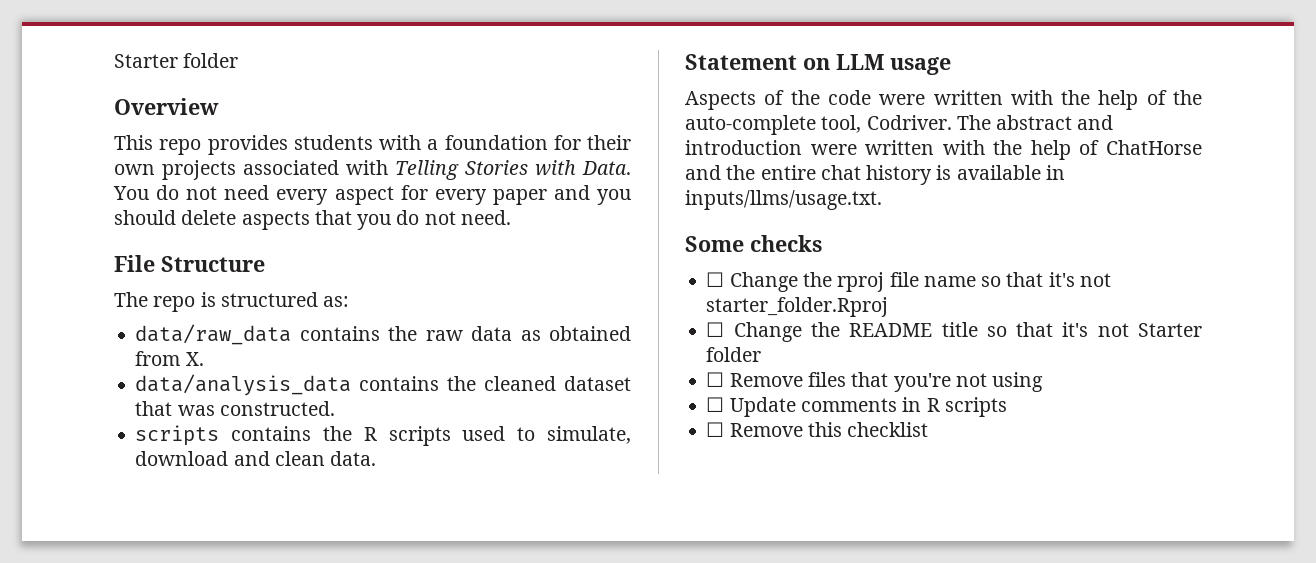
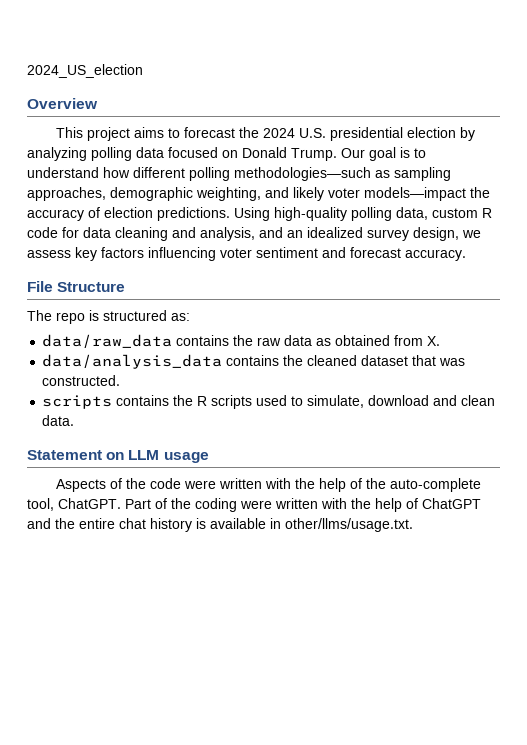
[114,53,239,68] Starter folder -> [27,64,143,78] 2024_US_election
[159,135,631,155] [114,160,631,180] [113,185,632,205] [114,210,511,230] repo provides students with a foundation for their own projects associated with Telling Stories with Data. You do not need every aspect for every paper and you should delete aspects that you do not need. -> [86,127,475,141] [27,147,426,161] [27,167,451,181] [27,187,490,201] [27,207,492,221] [27,227,481,241] [27,247,466,261] project aims to forecast the 2024 U.S. presidential election by analyzing polling data focused on Donald Trump. Our goal is to understand how different polling methodologies—such as sampling approaches, demographic weighting, and likely voter models—impact the accuracy of election predictions. Using high-quality polling data, custom R code for data cleaning and analysis, and an idealized survey design, we assess key factors influencing voter sentiment and forecast accuracy.
[866,115,1114,130] [685,140,1202,160] Codriver. The abstract and introduction were written with the help of ChatHorse -> [58,498,481,512] ChatGPT. Part of the coding were written with the help of ChatGPT
[685,190,882,210] [685,235,822,252] [706,272,1111,292] [706,297,889,317] [706,322,1202,342] [706,347,762,362] [706,372,1044,392] [706,397,1007,417] [706,422,929,437] inputs/llms/usage.txt. // Some checks // ☐ Change the rproj file name so that it's not starter_folder.Rproj // ☐ Change the README title so that it's not Starter folder // ☐ Remove files that you're not using // ☐ Update comments in R scripts // ☐ Remove this checklist -> [285,518,413,532] other/llms/usage.txt.

